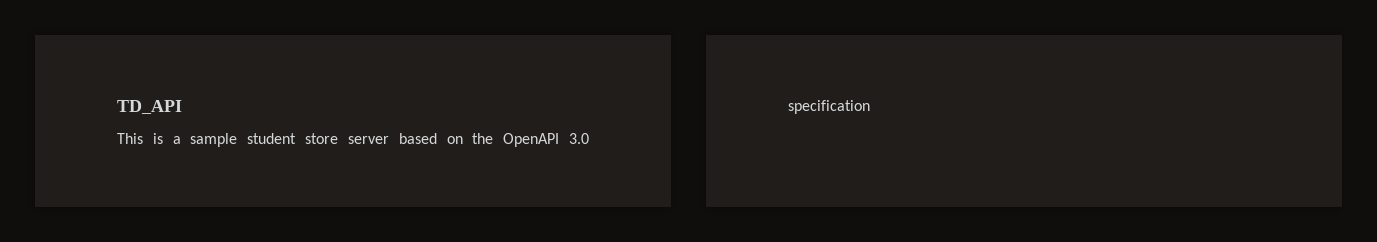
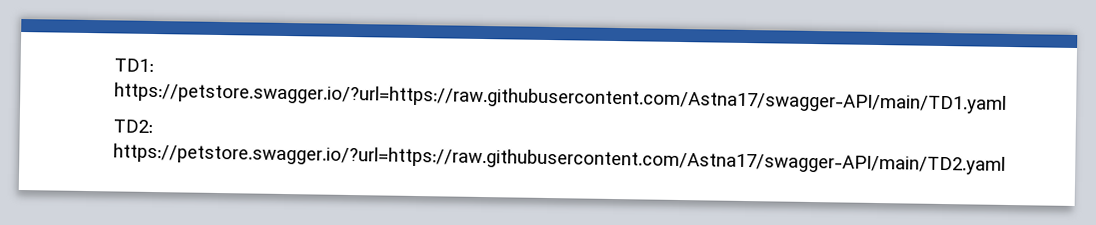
[117,100,182,114] [117,133,589,147] [788,100,870,114] TD_API // This is a sample student store server based on the OpenAPI 3.0 specification -> [114,58,154,73] [114,82,1007,114] [113,119,153,133] [113,143,1006,175] TD1: https://petstore.swagger.io/?url=https://raw.githubusercontent.com/Astna17/swagger-API/main/TD1.yaml // TD2: https://petstore.swagger.io/?url=https://raw.githubusercontent.com/Astna17/swagger-API/main/TD2.yaml

